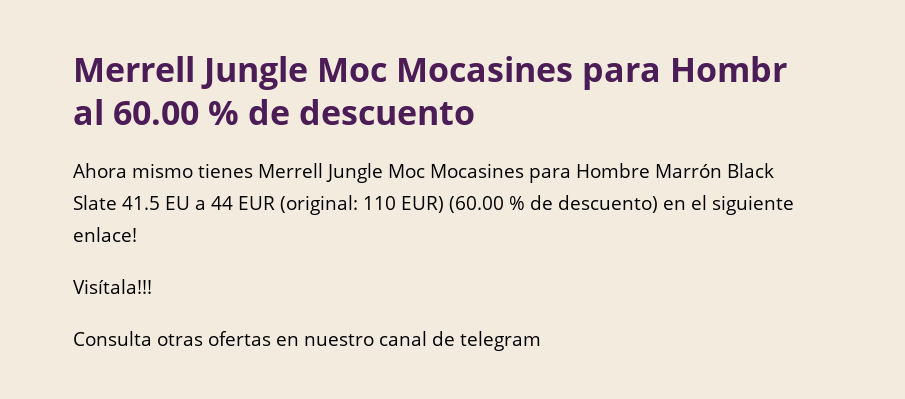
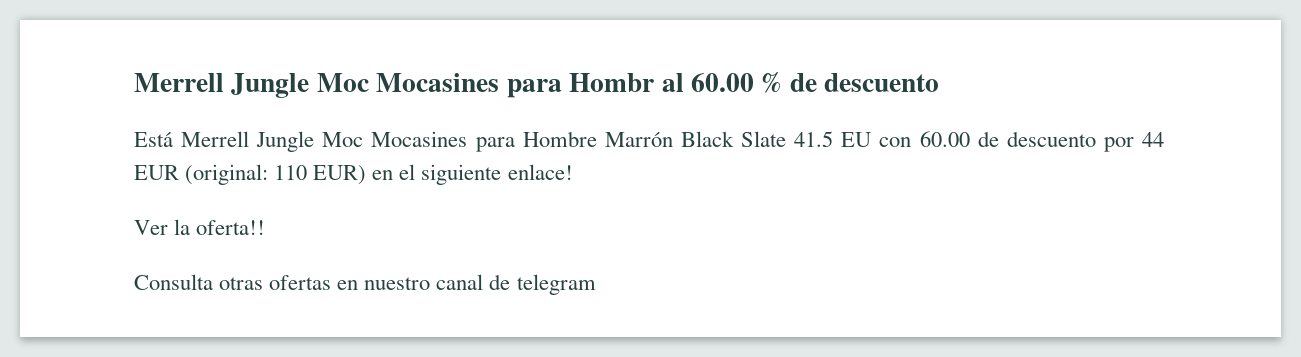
[73,163,253,178] Ahora mismo tienes -> [134,132,173,147] Está
[195,200,206,210] a -> [879,131,1134,152] con 60.00 de descuento por
[449,195,658,213] (60.00 % de descuento) -> (367, 175) none
[73,279,152,294] Visítala!!! -> [134,219,266,235] Ver la oferta!!

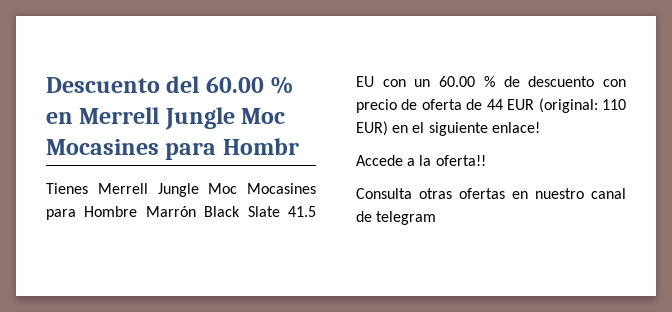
(134, 82) none -> [46,76,294,94] [46,112,73,124] Descuento del 60.00 % en
[661,72,940,93] [134,132,173,147] al 60.00 % de descuento // Está -> [46,183,88,194] // Tienes
[919,131,1134,152] 60.00 de descuento por -> [414,76,626,87] [356,99,483,113] un 60.00 % de descuento con precio de oferta de
[134,220,168,235] Ver -> [356,155,416,166] Accede a

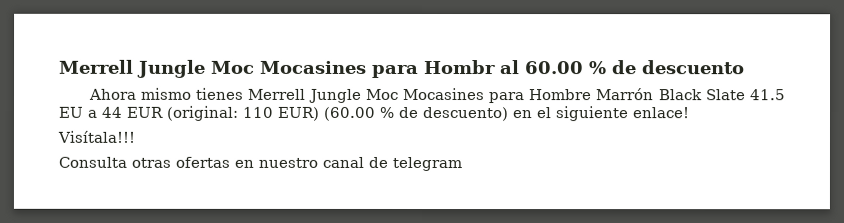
[46,76,294,94] [46,112,73,124] Descuento del 60.00 % en -> (59, 66) none
[46,183,88,194] // Tienes -> [500,60,745,75] [88,87,245,100] al 60.00 % de descuento // Ahora mismo tienes
[382,76,626,87] [356,99,483,113] con un 60.00 % de descuento con precio de oferta de -> [87,109,98,118] a
(388, 128) none -> [323,106,509,122] (60.00 % de descuento)
[356,155,486,166] Accede a la oferta!! -> [57,130,135,143] Visítala!!!

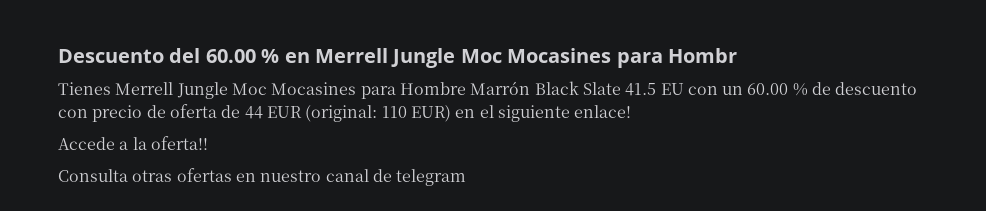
(59, 66) none -> [58,48,310,63] Descuento del 60.00 % en
[500,60,745,75] [88,87,245,100] al 60.00 % de descuento // Ahora mismo tienes -> [58,82,111,95] // Tienes
[87,109,98,118] a -> [687,82,918,96] [58,104,241,122] con un 60.00 % de descuento con precio de oferta de
[323,106,509,122] (60.00 % de descuento) -> (451, 113) none
[57,130,135,143] Visítala!!! -> [58,136,208,150] Accede a la oferta!!

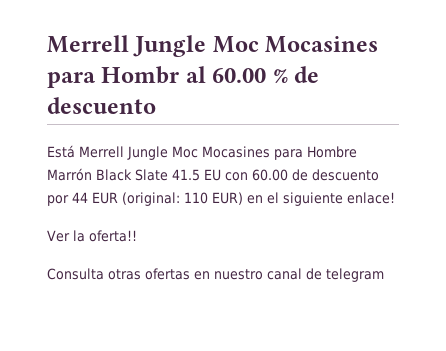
[58,48,310,63] Descuento del 60.00 % en -> (47, 44) none
[58,82,111,95] // Tienes -> [185,66,320,83] [47,97,156,114] [47,145,75,158] al 60.00 % de descuento // Está
[722,82,918,96] [58,104,241,122] un 60.00 % de descuento con precio de oferta de -> [252,169,379,181] [47,195,69,206] 60.00 de descuento por
[58,137,129,150] Accede a -> [47,230,70,242] Ver

